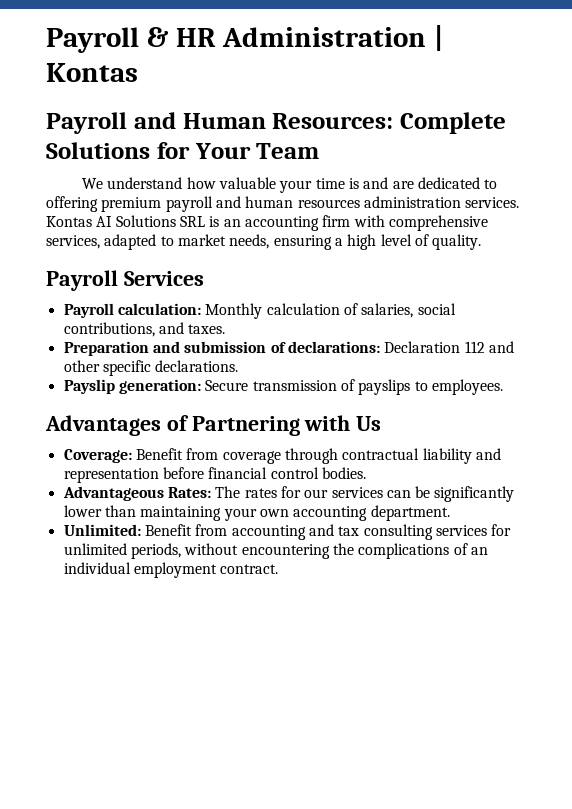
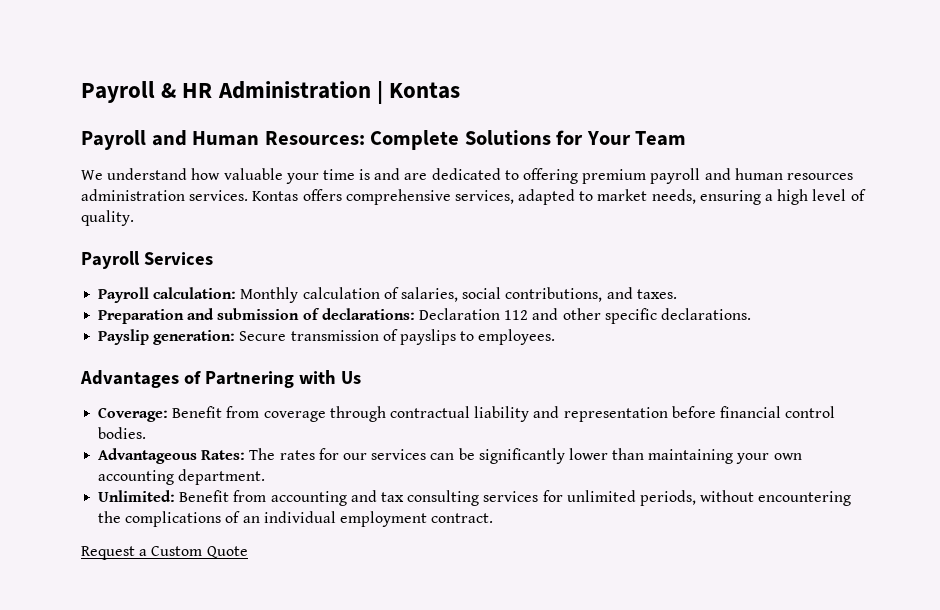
[96,215,385,231] AI Solutions SRL is an accounting firm with -> [302,189,342,201] offers
(279, 569) none -> [81,546,248,560] // Request a Custom Quote

